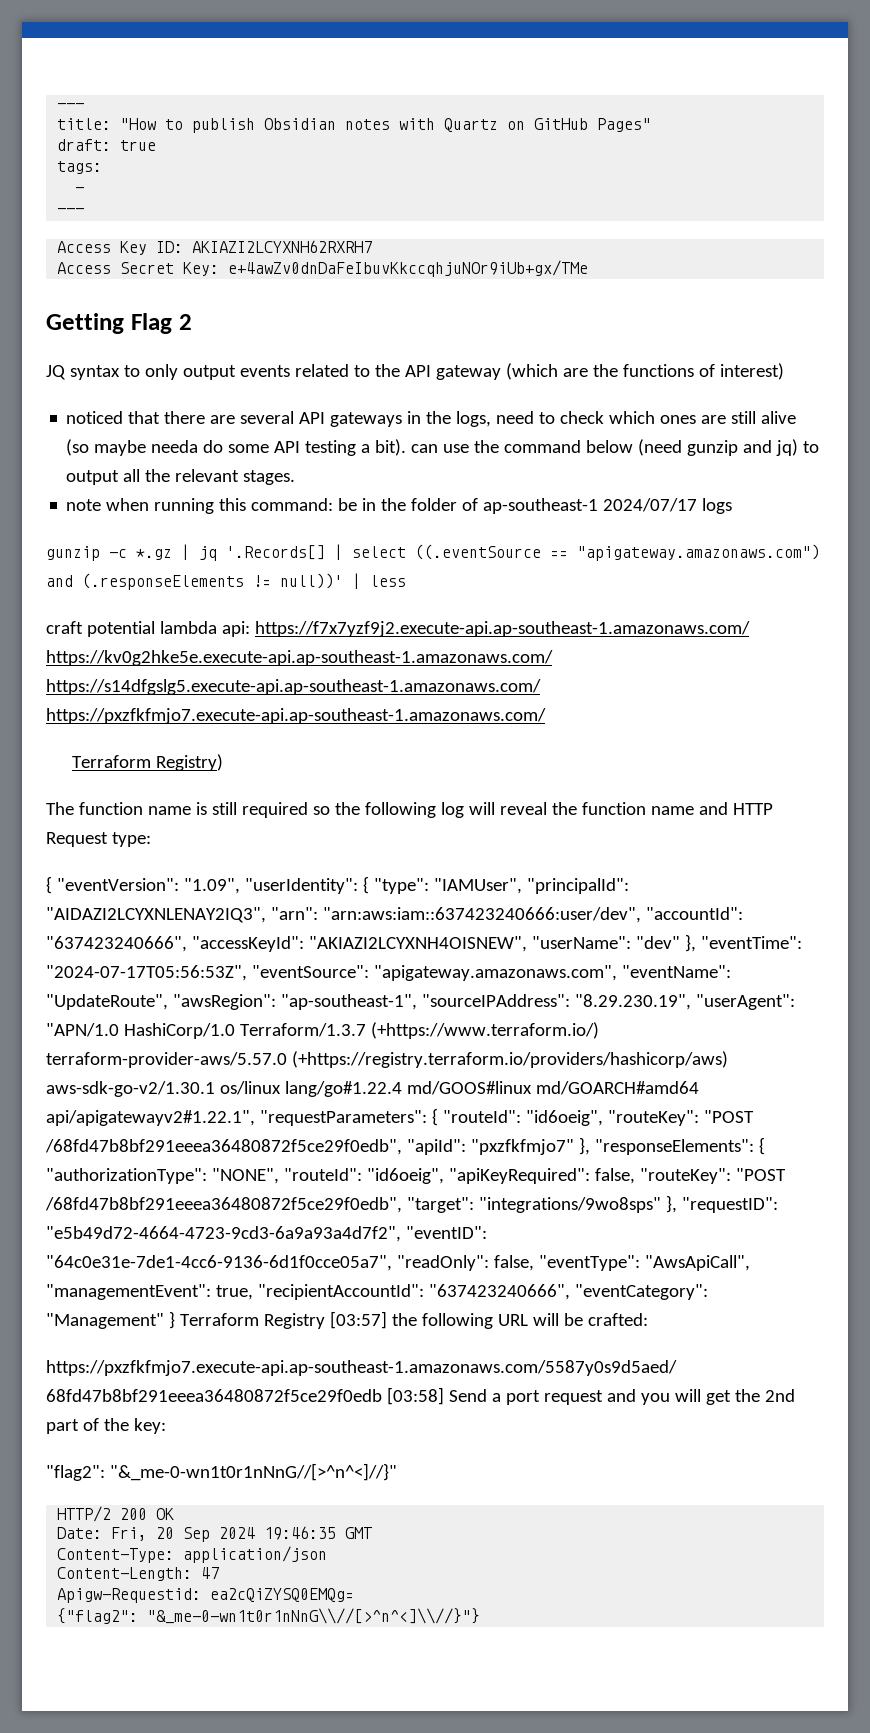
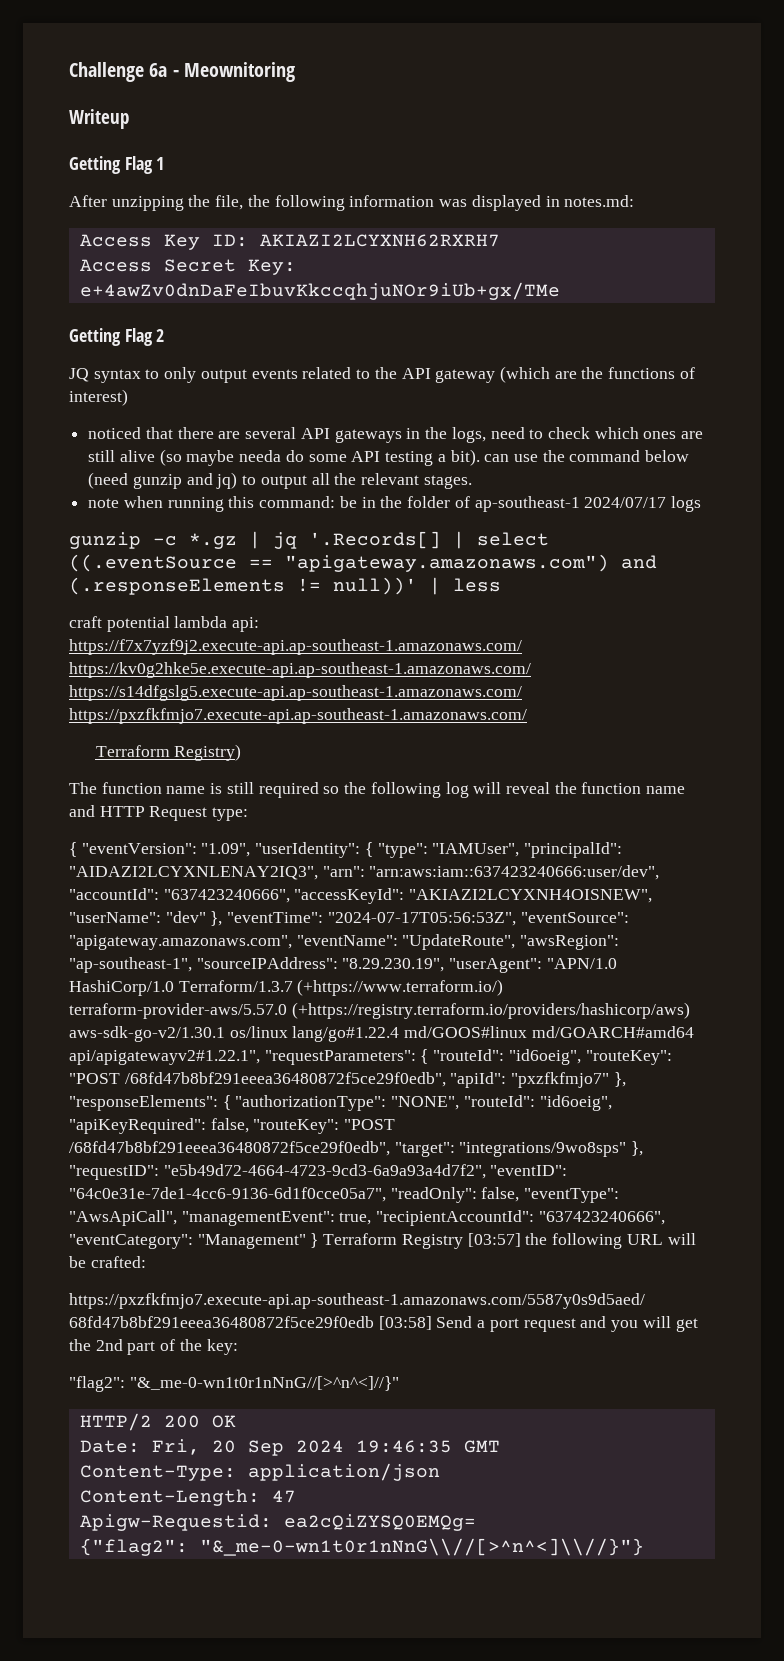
[57,103,85,109] [57,118,652,133] [57,139,157,151] [57,161,103,174] [75,187,85,193] [57,208,85,214] --- // title: "How to publish Obsidian notes with Quartz on GitHub Pages" // draft: true // tags: // - // --- -> [69,62,295,82] [69,109,129,129] [69,156,165,174] [69,195,635,211] Challenge 6a - Meownitoring // Writeup // Getting Flag 1 // After unzipping the file, the following information was displayed in notes.md:

